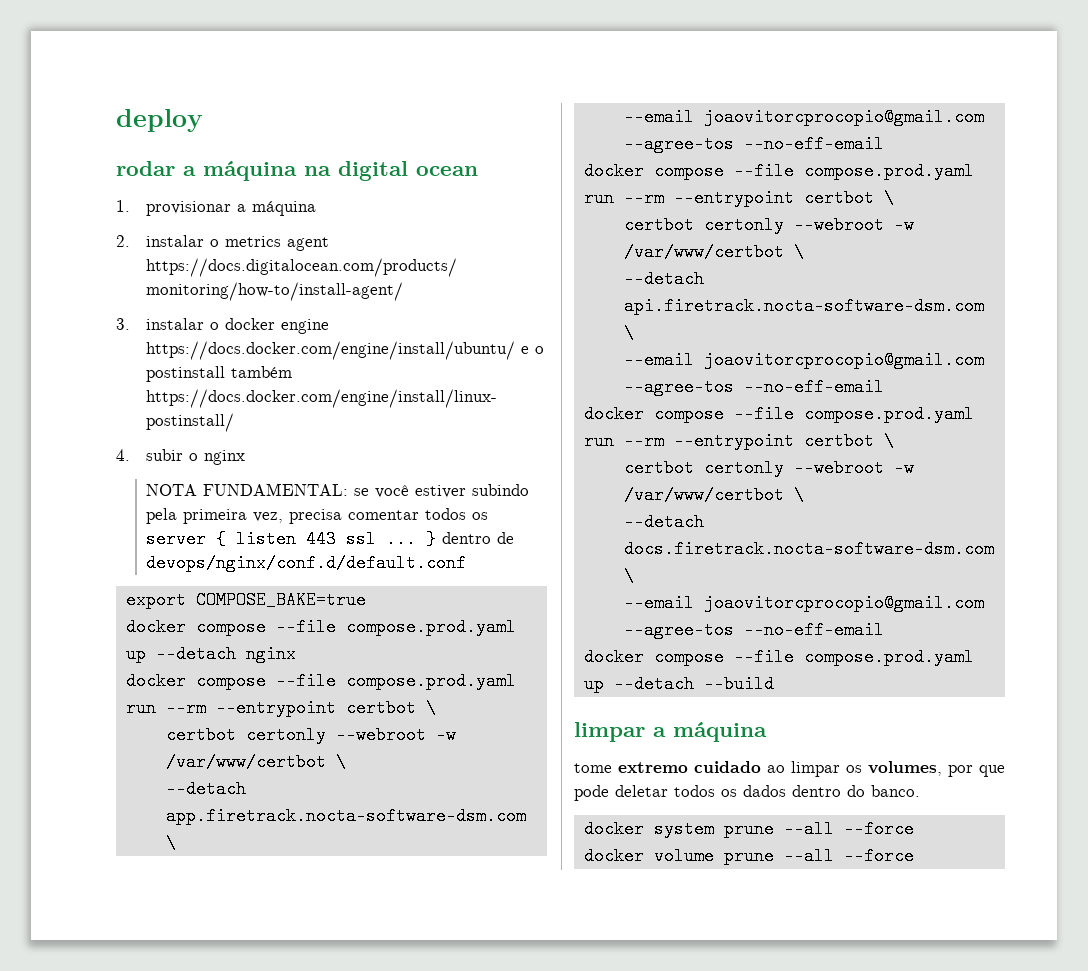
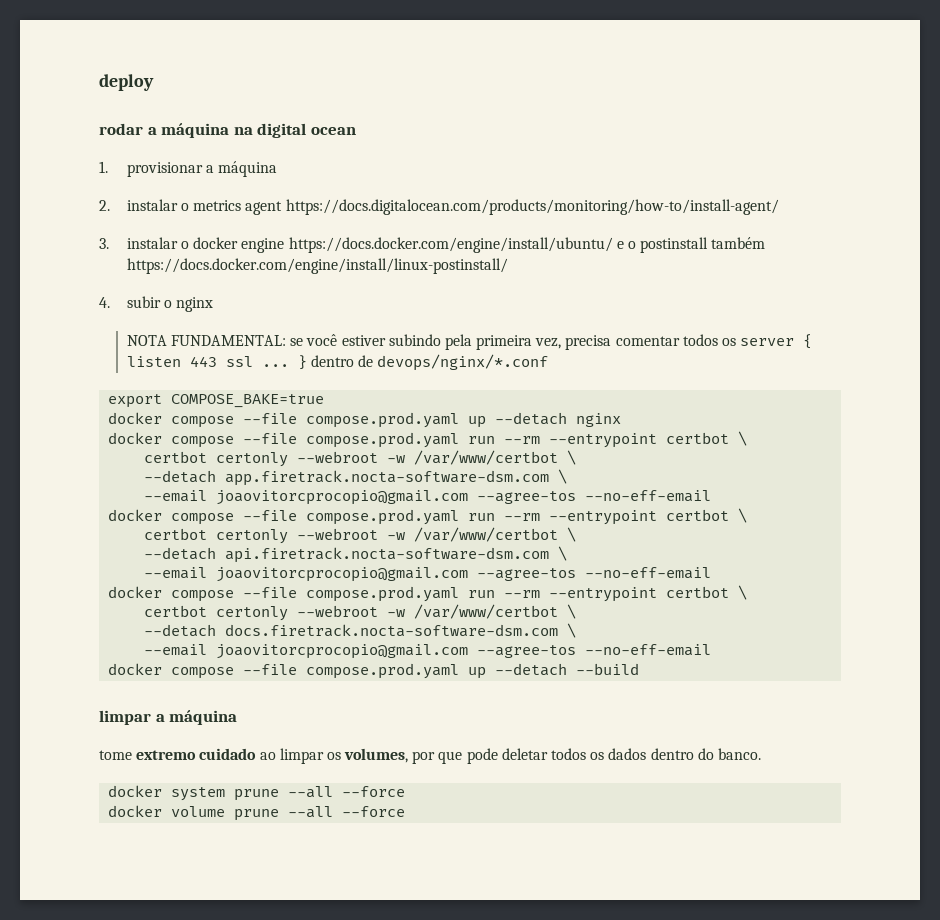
[146,554,467,572] devops/nginx/conf.d/default.conf -> [377,354,549,371] devops/nginx/*.conf

